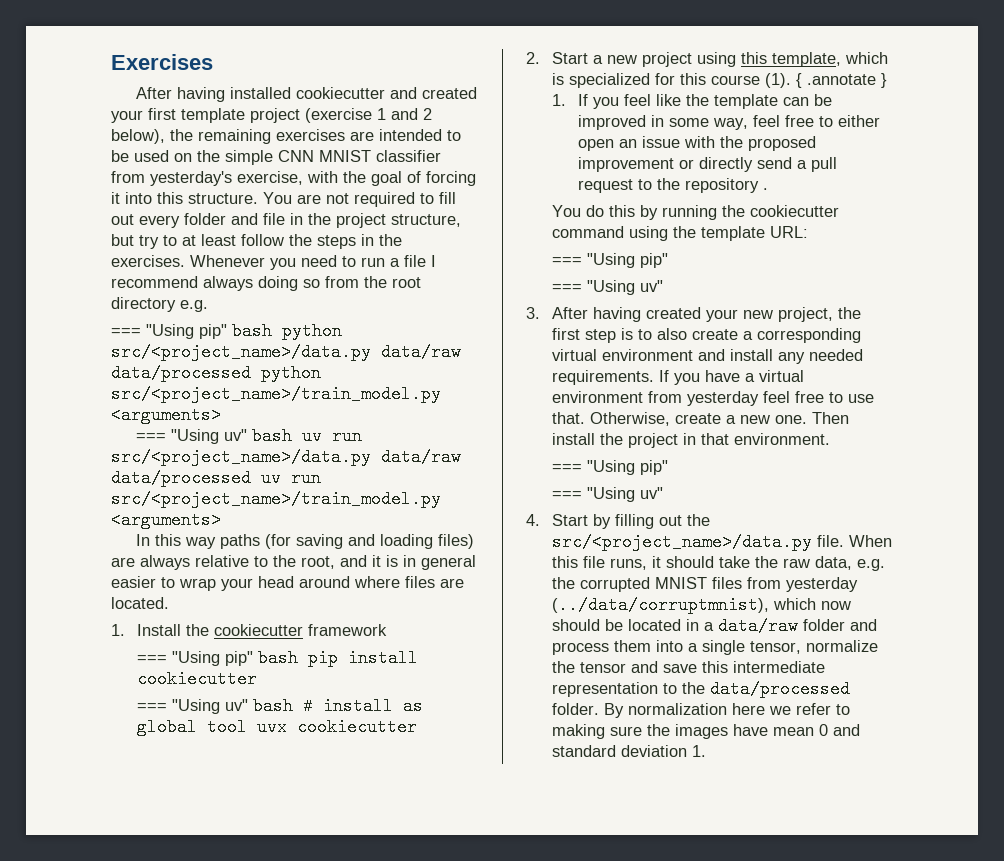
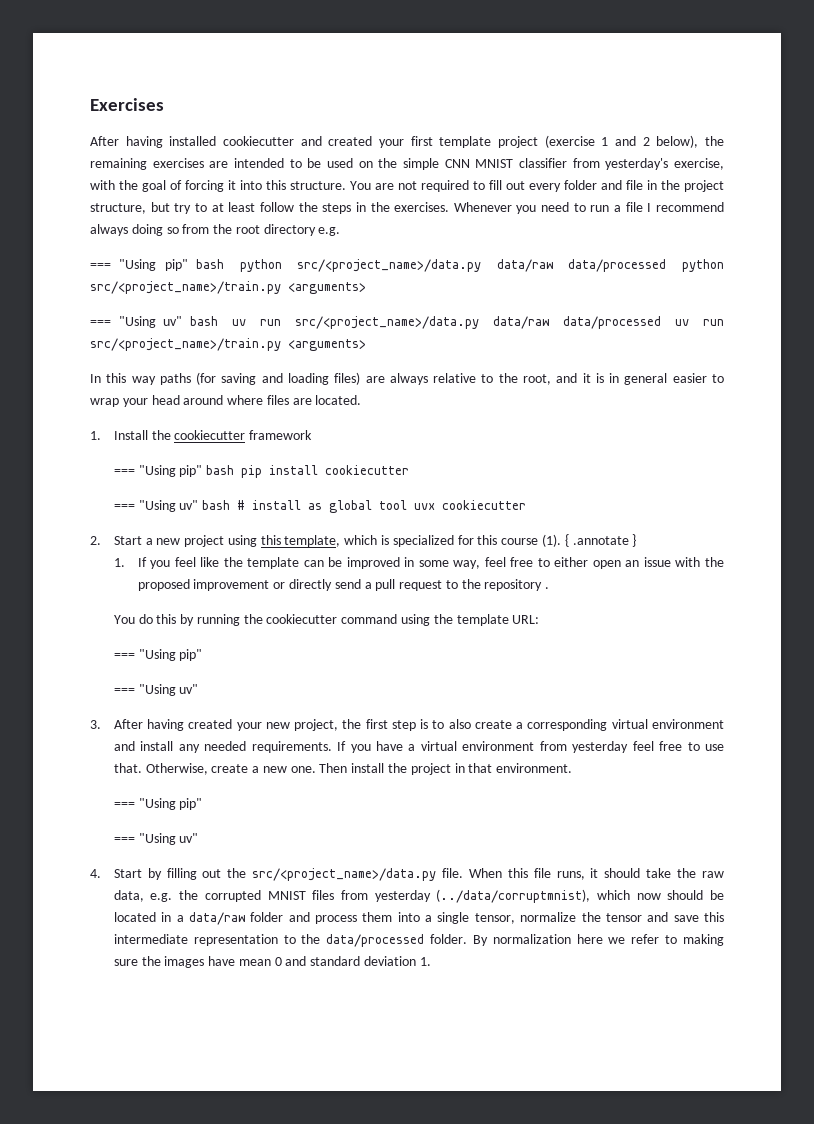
[111,385,441,403] src/<project_name>/train_model.py -> [90,281,281,294] src/<project_name>/train.py
[111,490,441,508] src/<project_name>/train_model.py -> [90,338,281,351] src/<project_name>/train.py

